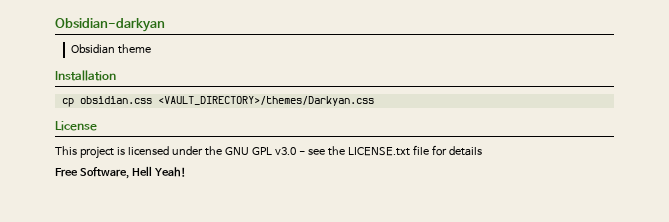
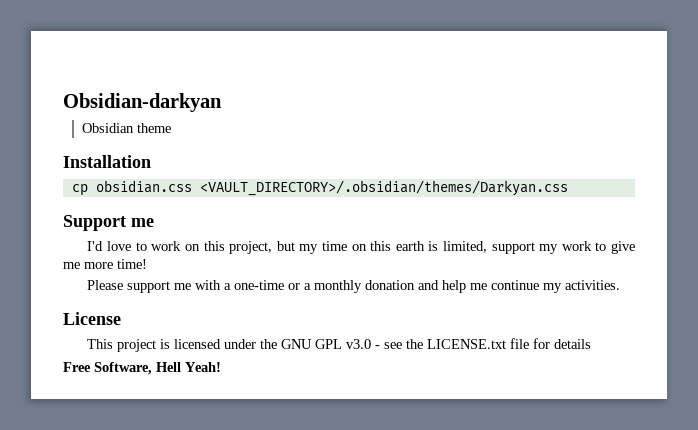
[157,96,374,106] <VAULT_DIRECTORY>/themes/Darkyan.css -> [199,180,568,196] [63,215,154,231] [87,241,635,254] [63,259,147,269] [87,280,621,293] <VAULT_DIRECTORY>/.obsidian/themes/Darkyan.css // Support me // I'd love to work on this project, but my time on this earth is limited, support my work to give me more time! // Please support me with a one-time or a monthly donation and help me continue my activities.

